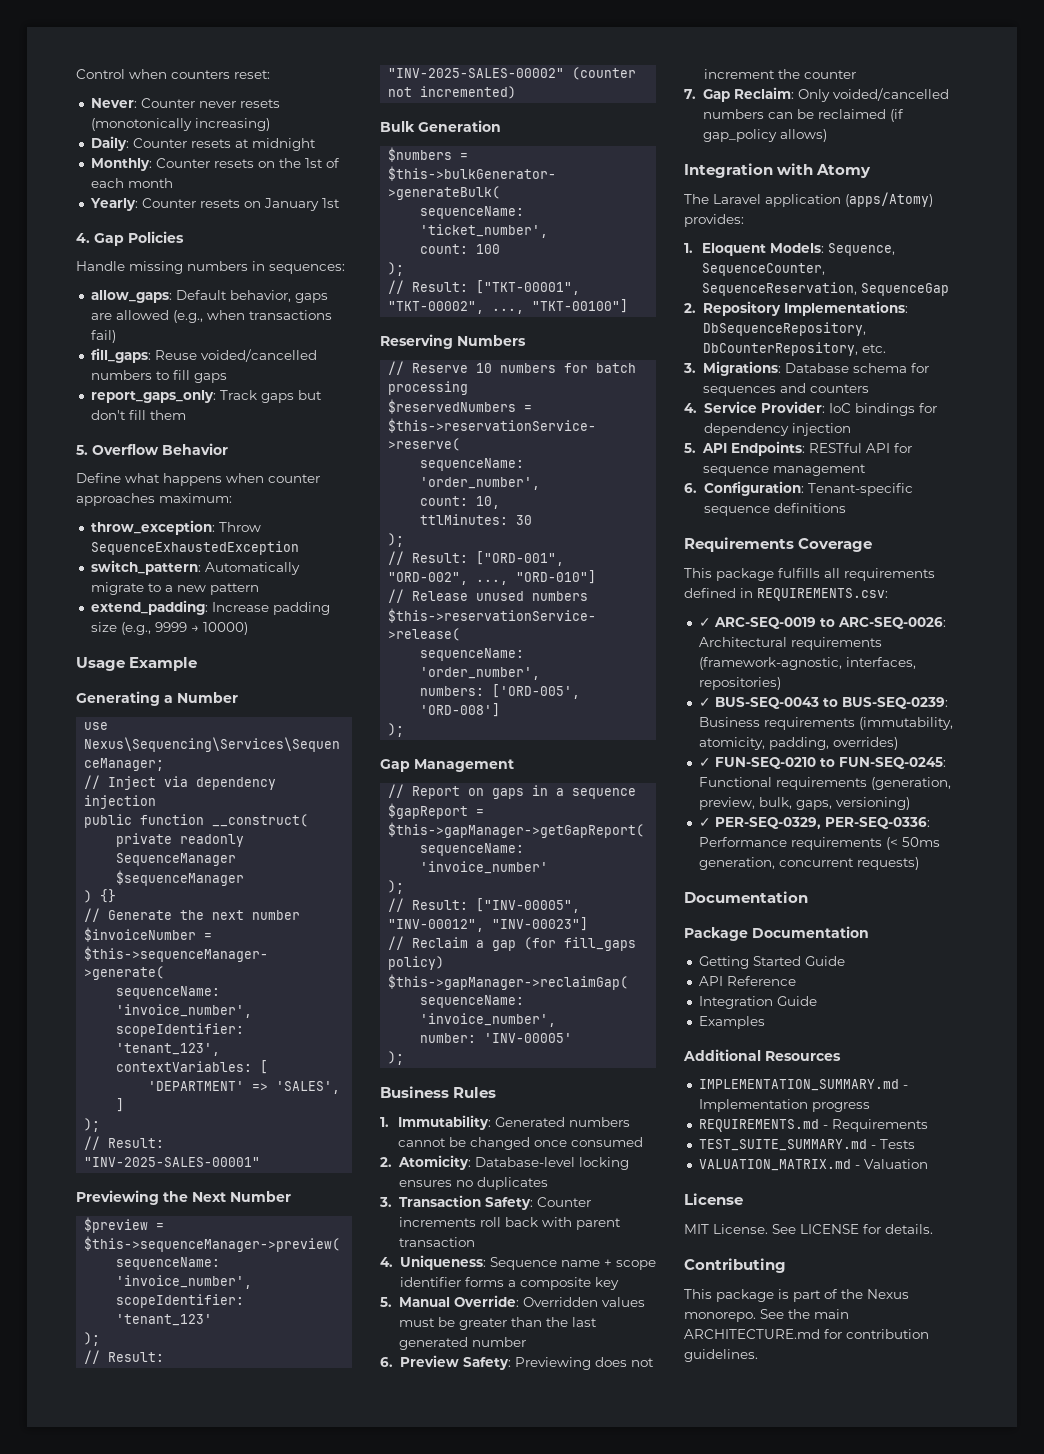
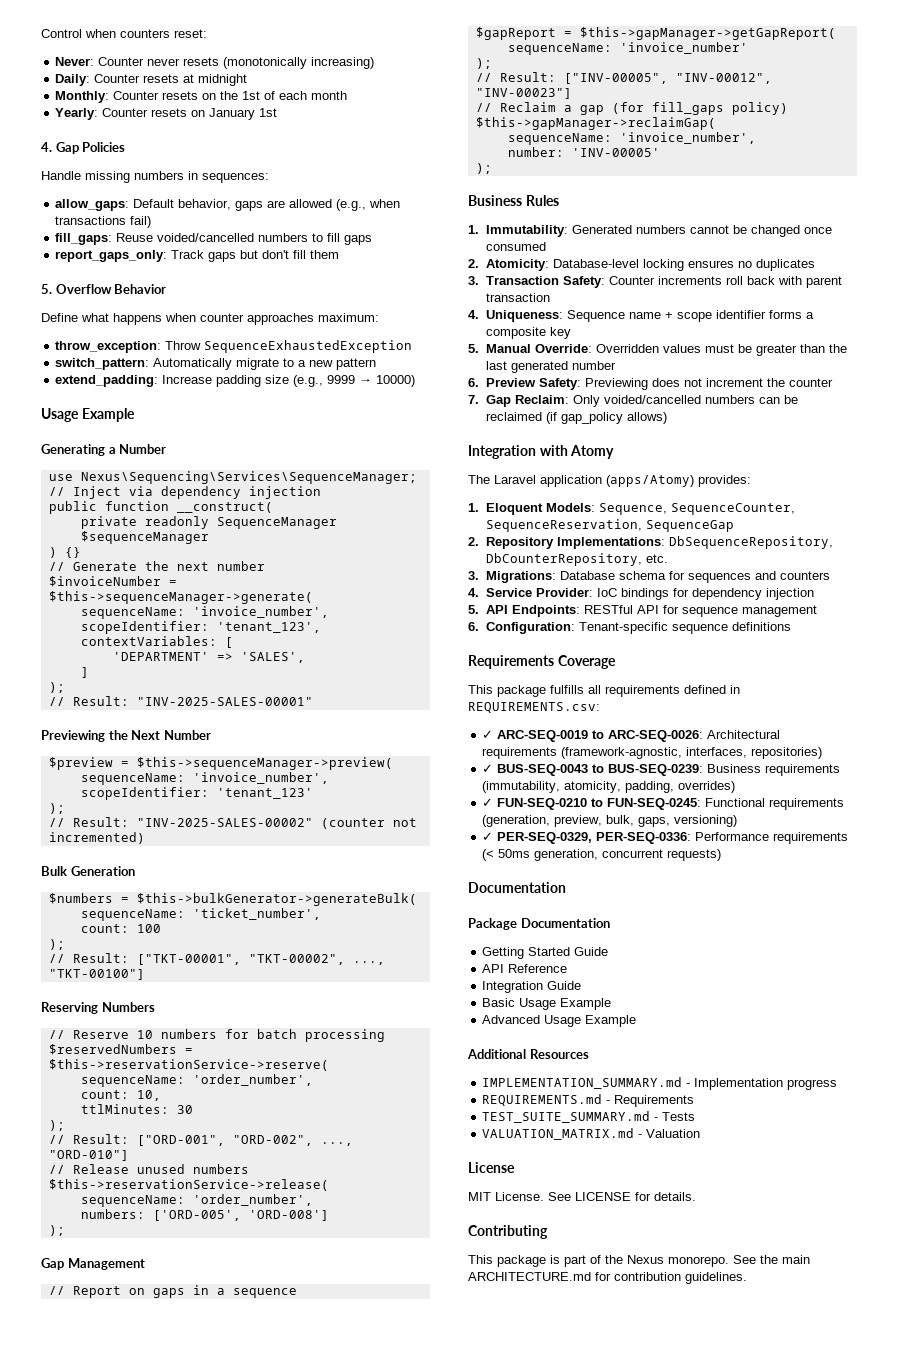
[698,1016,765,1029] Examples -> [482,998,612,1010] [482,1015,637,1027] Basic Usage Example // Advanced Usage Example

